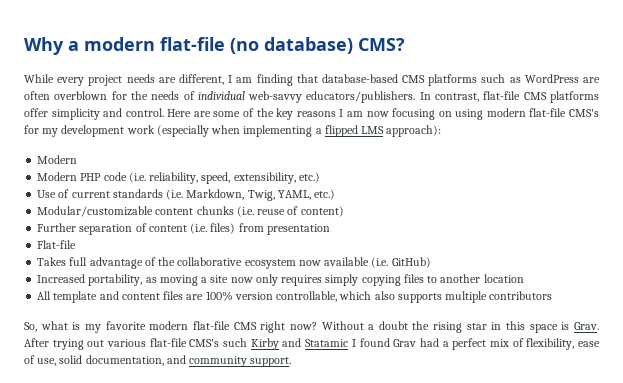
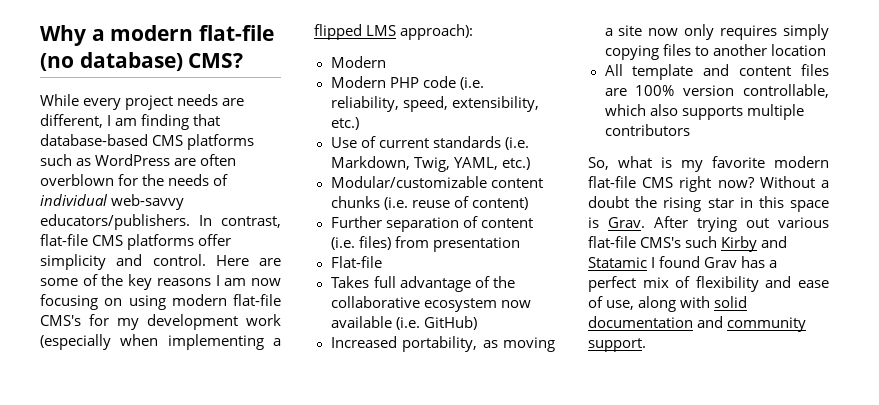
[419,338,439,347] had -> [741,256,766,268] has
[526,338,575,350] flexibility, -> [695,276,792,292] flexibility and
[59,355,164,366] solid documentation, -> [638,296,748,312] [588,316,693,328] along with solid documentation

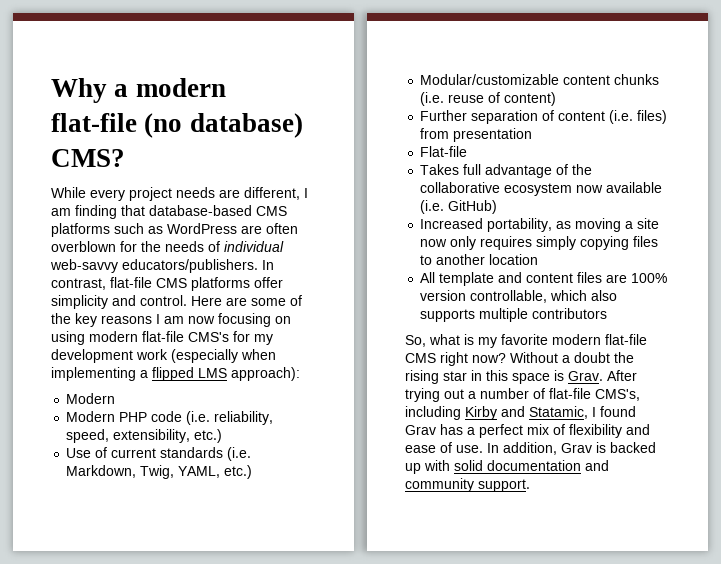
[778,217,829,228] [588,236,718,248] various flat-file CMS's such -> [468,388,640,401] [405,406,461,420] a number of flat-file CMS's, including
[588,257,647,268] Statamic -> [529,406,588,419] Statamic,
[606,296,677,312] use, along -> [456,442,656,455] [405,463,421,474] use. In addition, Grav is backed up

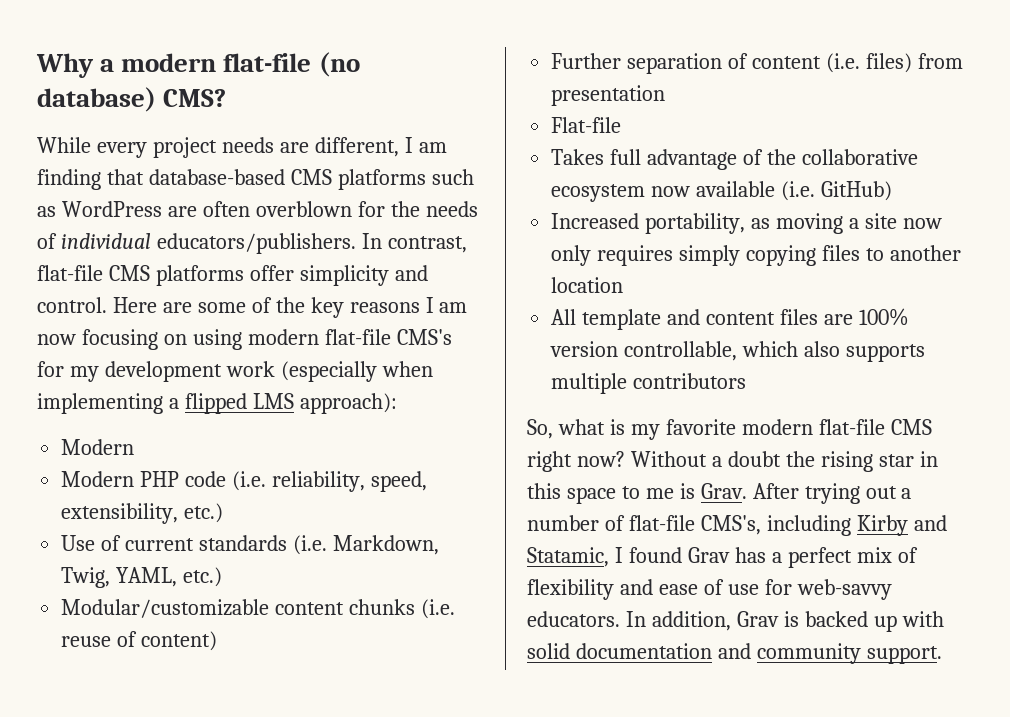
[50,259,118,273] web-savvy -> (151, 241) none
(550, 378) none -> [621,486,674,499] to me
[456,445,483,453] use. -> [727,579,892,600] [527,611,620,627] use for web-savvy educators.

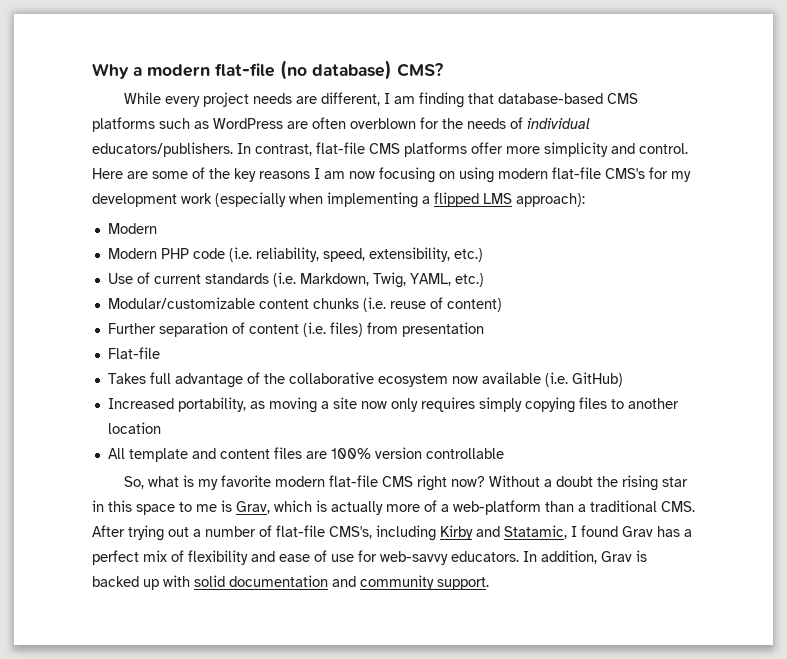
(294, 273) none -> [506,146,540,154] more
[624,341,925,362] [551,373,747,394] controllable, which also supports multiple contributors -> [425,448,504,459] controllable
[700,483,747,499] Grav. -> [236,500,695,515] Grav, which is actually more of a web-platform than a traditional CMS.

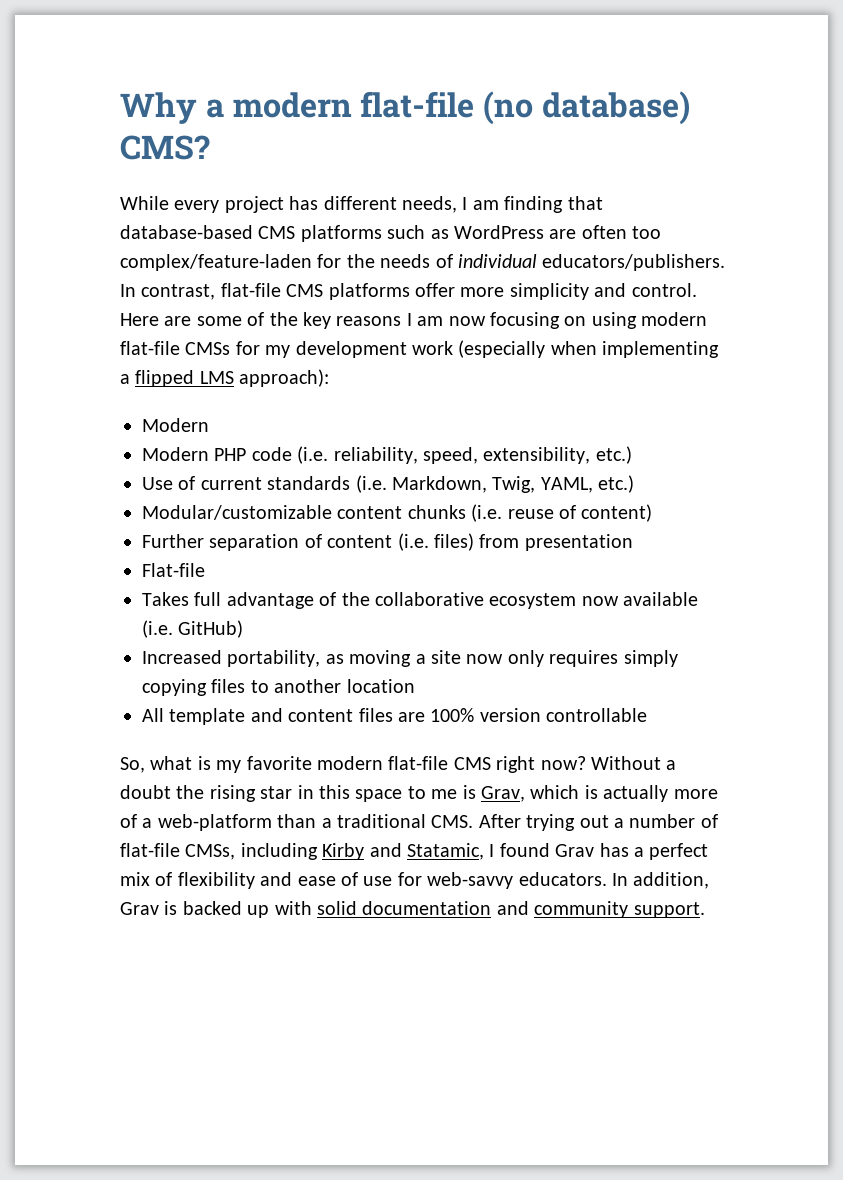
[253,92,381,106] needs are different, -> [289,196,457,213] has different needs,
[350,118,416,129] overblown -> [632,226,662,239] [120,254,312,271] too complex/feature-laden
[605,168,645,179] CMS's -> [185,342,231,355] CMSs
[329,526,372,539] CMS's, -> [185,844,236,860] CMSs,

